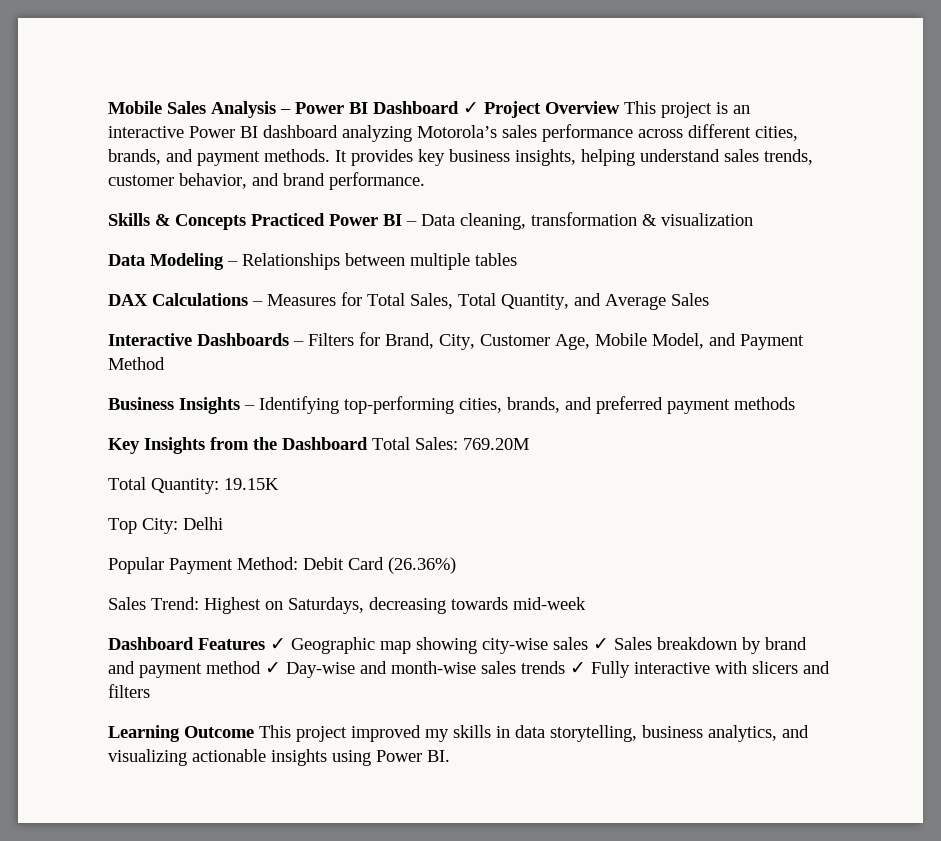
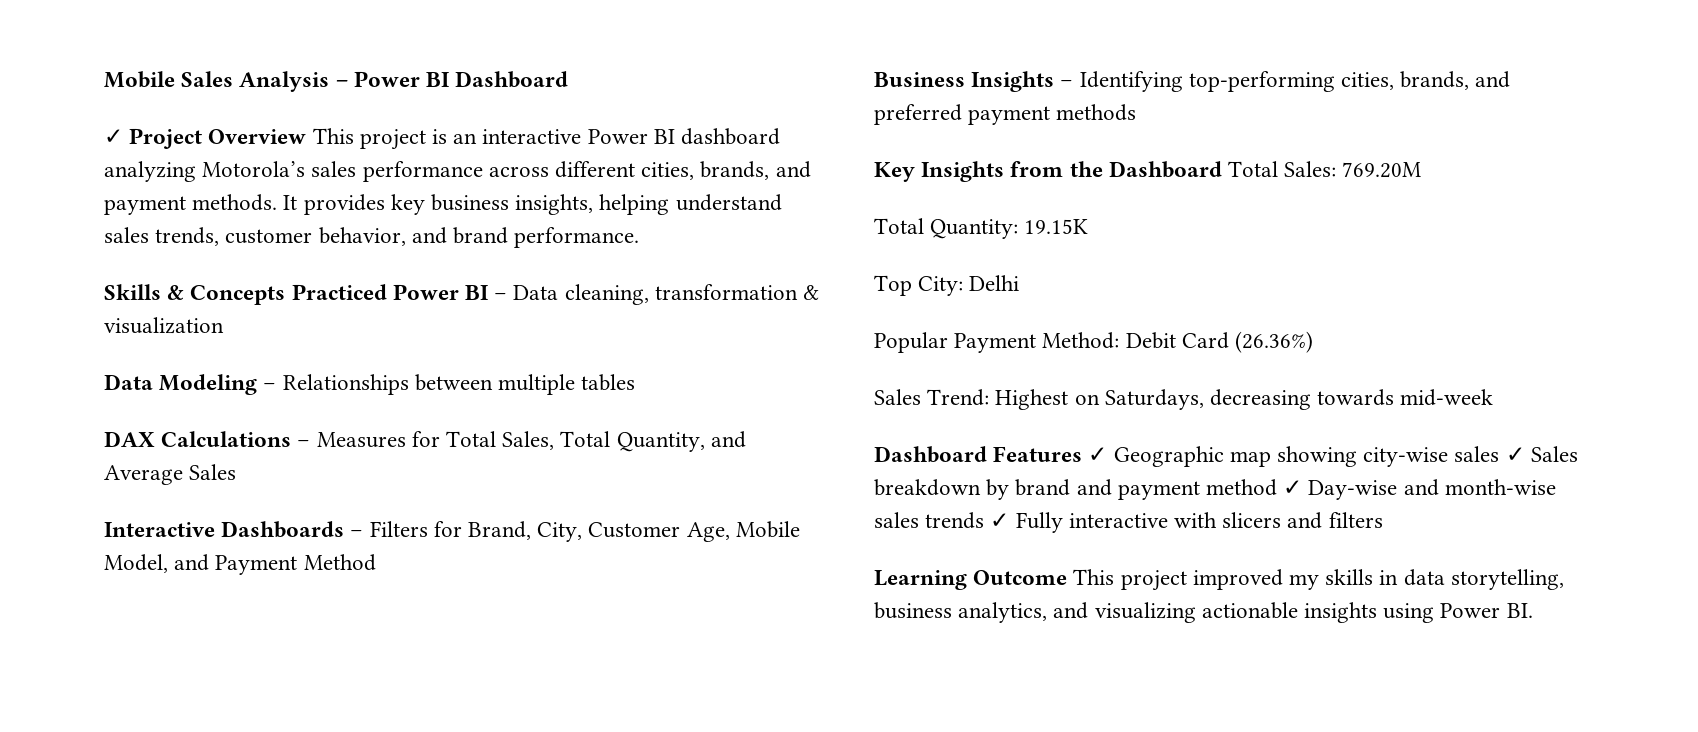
(459, 107) none -> (569, 79) //

